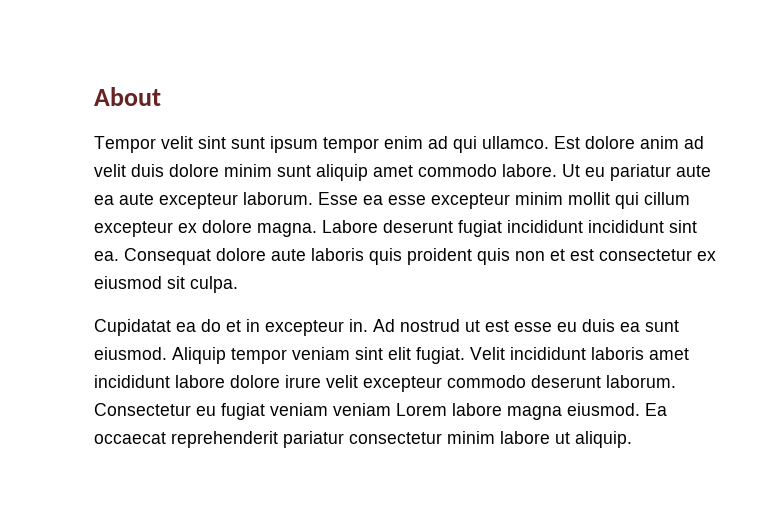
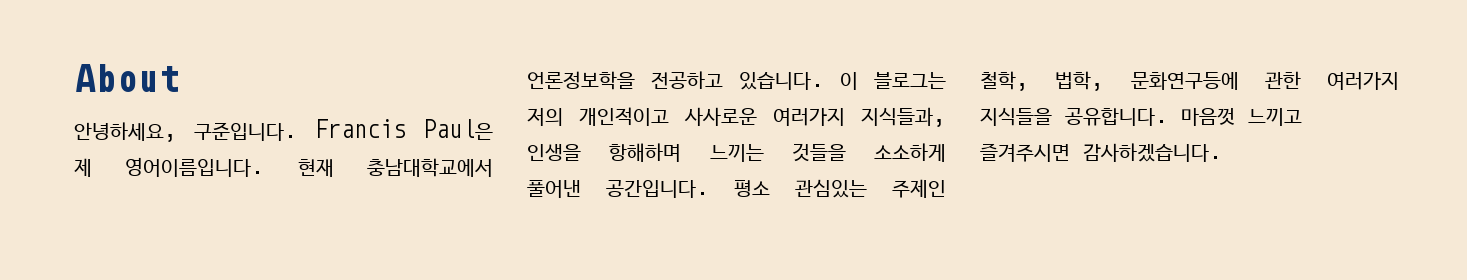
[94,136,704,153] [94,164,711,181] [94,192,690,209] [94,220,697,237] [94,248,716,265] [94,276,238,293] [94,319,679,336] [94,347,689,364] [94,375,676,392] [94,403,667,420] [94,431,632,448] Tempor velit sint sunt ipsum tempor enim ad qui ullamco. Est dolore anim ad velit duis dolore minim sunt aliquip amet commodo labore. Ut eu pariatur aute ea aute excepteur laborum. Esse ea esse excepteur minim mollit qui cillum excepteur ex dolore magna. Labore deserunt fugiat incididunt incididunt sint ea. Consequat dolore aute laboris quis proident quis non et est consectetur ex eiusmod sit culpa. // Cupidatat ea do et in excepteur in. Ad nostrud ut est esse eu duis ea sunt eiusmod. Aliquip tempor veniam sint elit fugiat. Velit incididunt laboris amet incididunt labore dolore irure velit excepteur commodo deserunt laborum. Consectetur eu fugiat veniam veniam Lorem labore magna eiusmod. Ea occaecat reprehenderit pariatur consectetur minim labore ut aliquip. -> [74,119,493,142] [74,157,493,177] [527,71,946,90] [527,107,946,127] [527,143,946,162] [527,179,946,198] [980,71,1399,91] [980,108,1302,126] [980,143,1222,162] 안녕하세요, 구준입니다. Francis Paul은 제 영어이름입니다. 현재 충남대학교에서 언론정보학을 전공하고 있습니다. 이 블로그는 저의 개인적이고 사사로운 여러가지 지식들과, 인생을 항해하며 느끼는 것들을 소소하게 풀어낸 공간입니다. 평소 관심있는 주제인 철학, 법학, 문화연구등에 관한 여러가지 지식들을 공유합니다. 마음껏 느끼고 즐겨주시면 감사하겠습니다.

